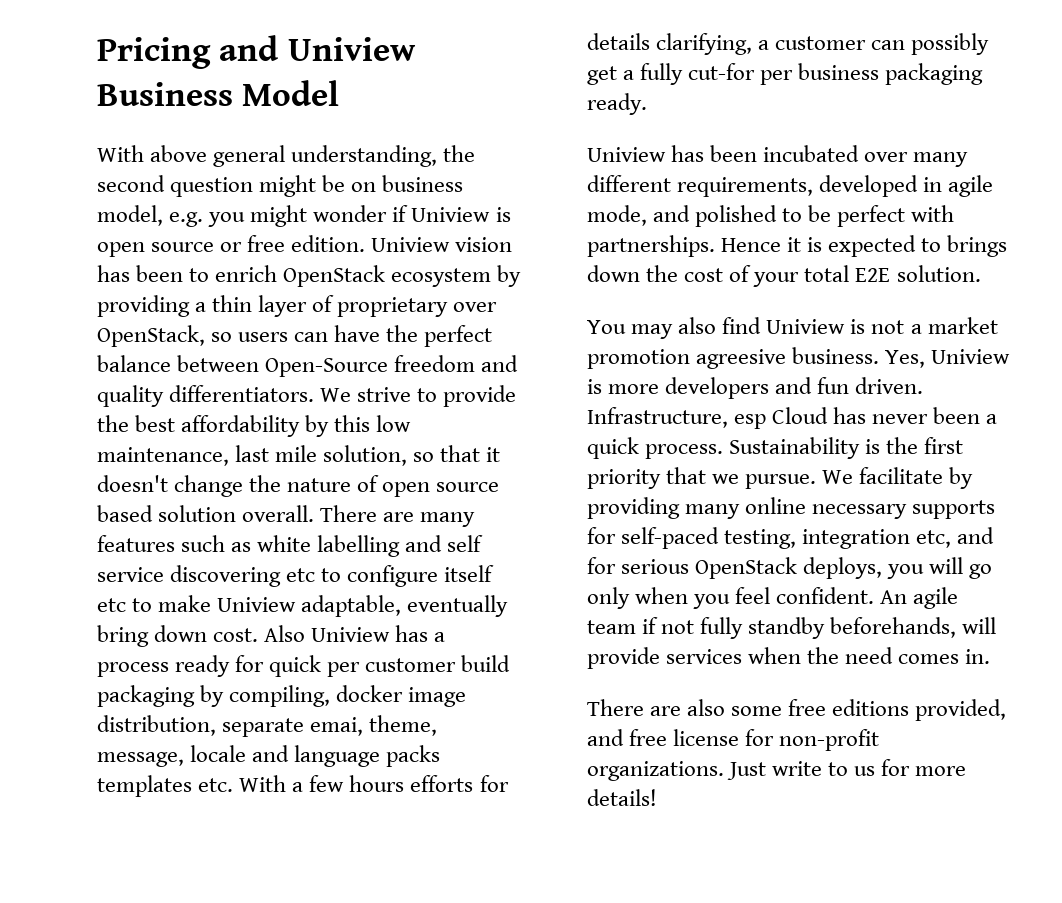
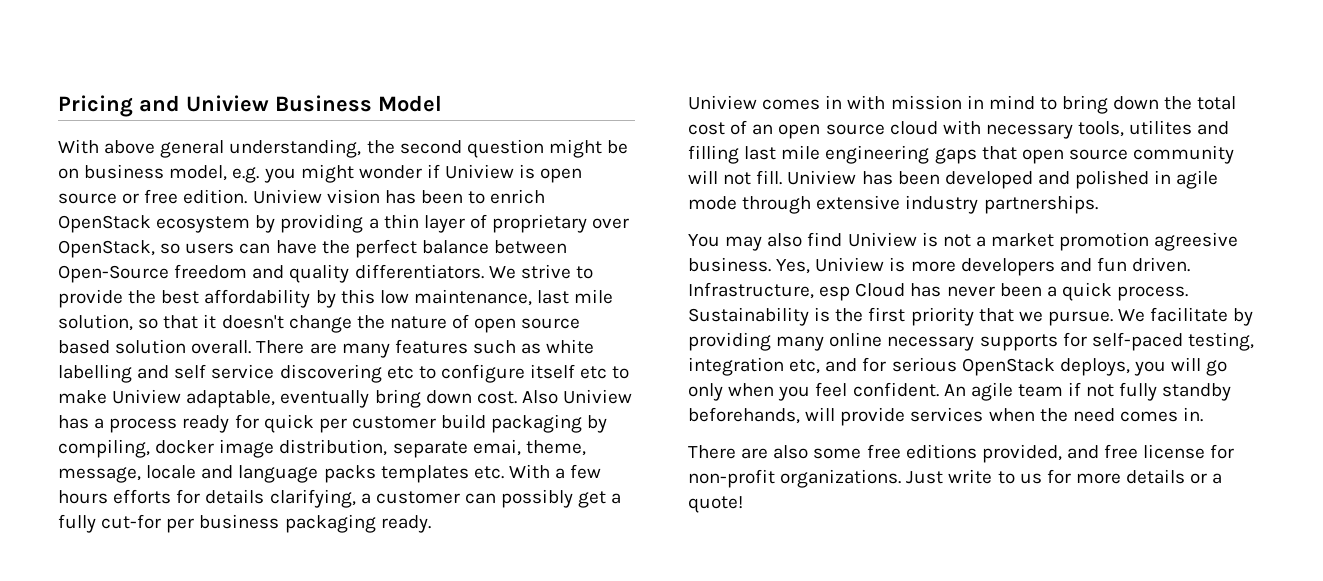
[671,145,969,167] [587,175,994,197] [587,205,955,227] [587,235,1008,257] [587,265,981,287] has been incubated over many different requirements, developed in agile mode, and polished to be perfect with partnerships. Hence it is expected to brings down the cost of your total E2E solution. -> [762,95,1237,114] [688,120,1230,139] [688,145,1235,164] [688,170,1219,189] [688,195,1098,214] comes in with mission in mind to bring down the total cost of an open source cloud with necessary tools, utilites and filling last mile engineering gaps that open source community will not fill. Uniview has been developed and polished in agile mode through extensive industry partnerships.
[587,789,657,806] details! -> [1126,469,1223,484] [688,496,743,513] details or a quote!

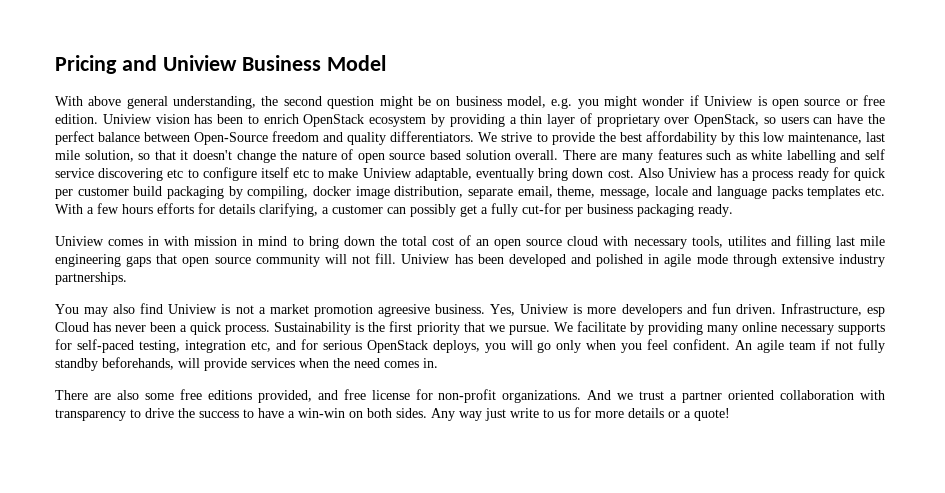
[472,439,521,456] emai, -> [517,186,553,198] email,
[906,471,944,484] Just -> [587,390,886,403] [55,408,506,421] And we trust a partner oriented collaboration with transparency to drive the success to have a win-win on both sides. Any way just

